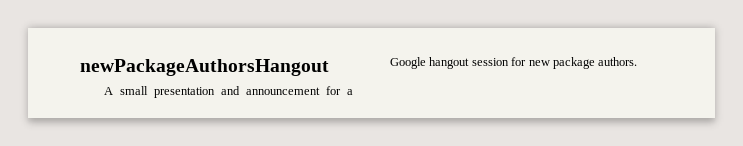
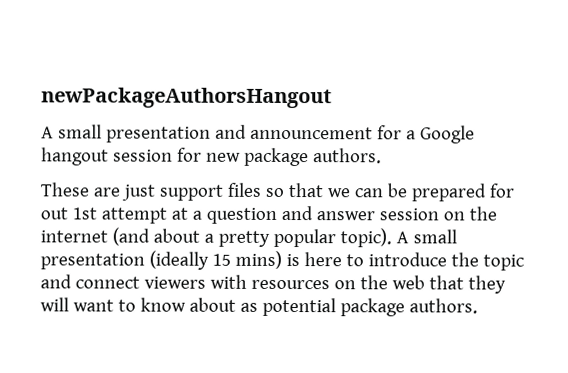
(638, 61) none -> [40,182,515,202] [40,205,497,224] [40,227,457,248] [40,250,524,271] [40,274,506,294] [40,297,478,317] // These are just support files so that we can be prepared for out 1st attempt at a question and answer session on the internet (and about a pretty popular topic). A small presentation (ideally 15 mins) is here to introduce the topic and connect viewers with resources on the web that they will want to know about as potential package authors.

